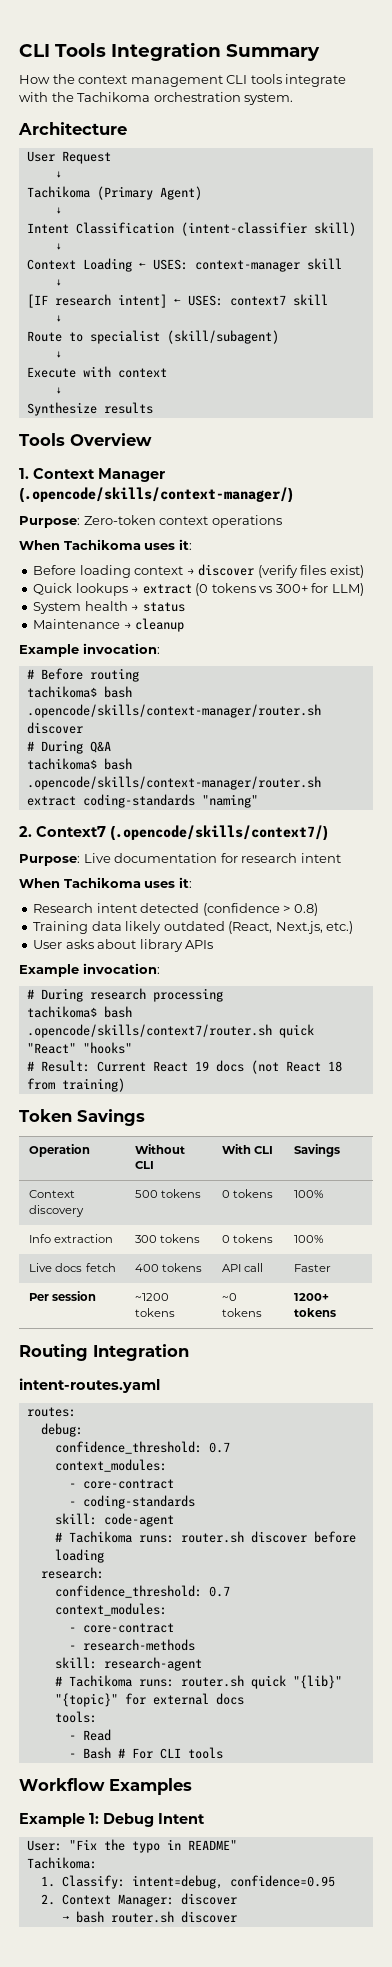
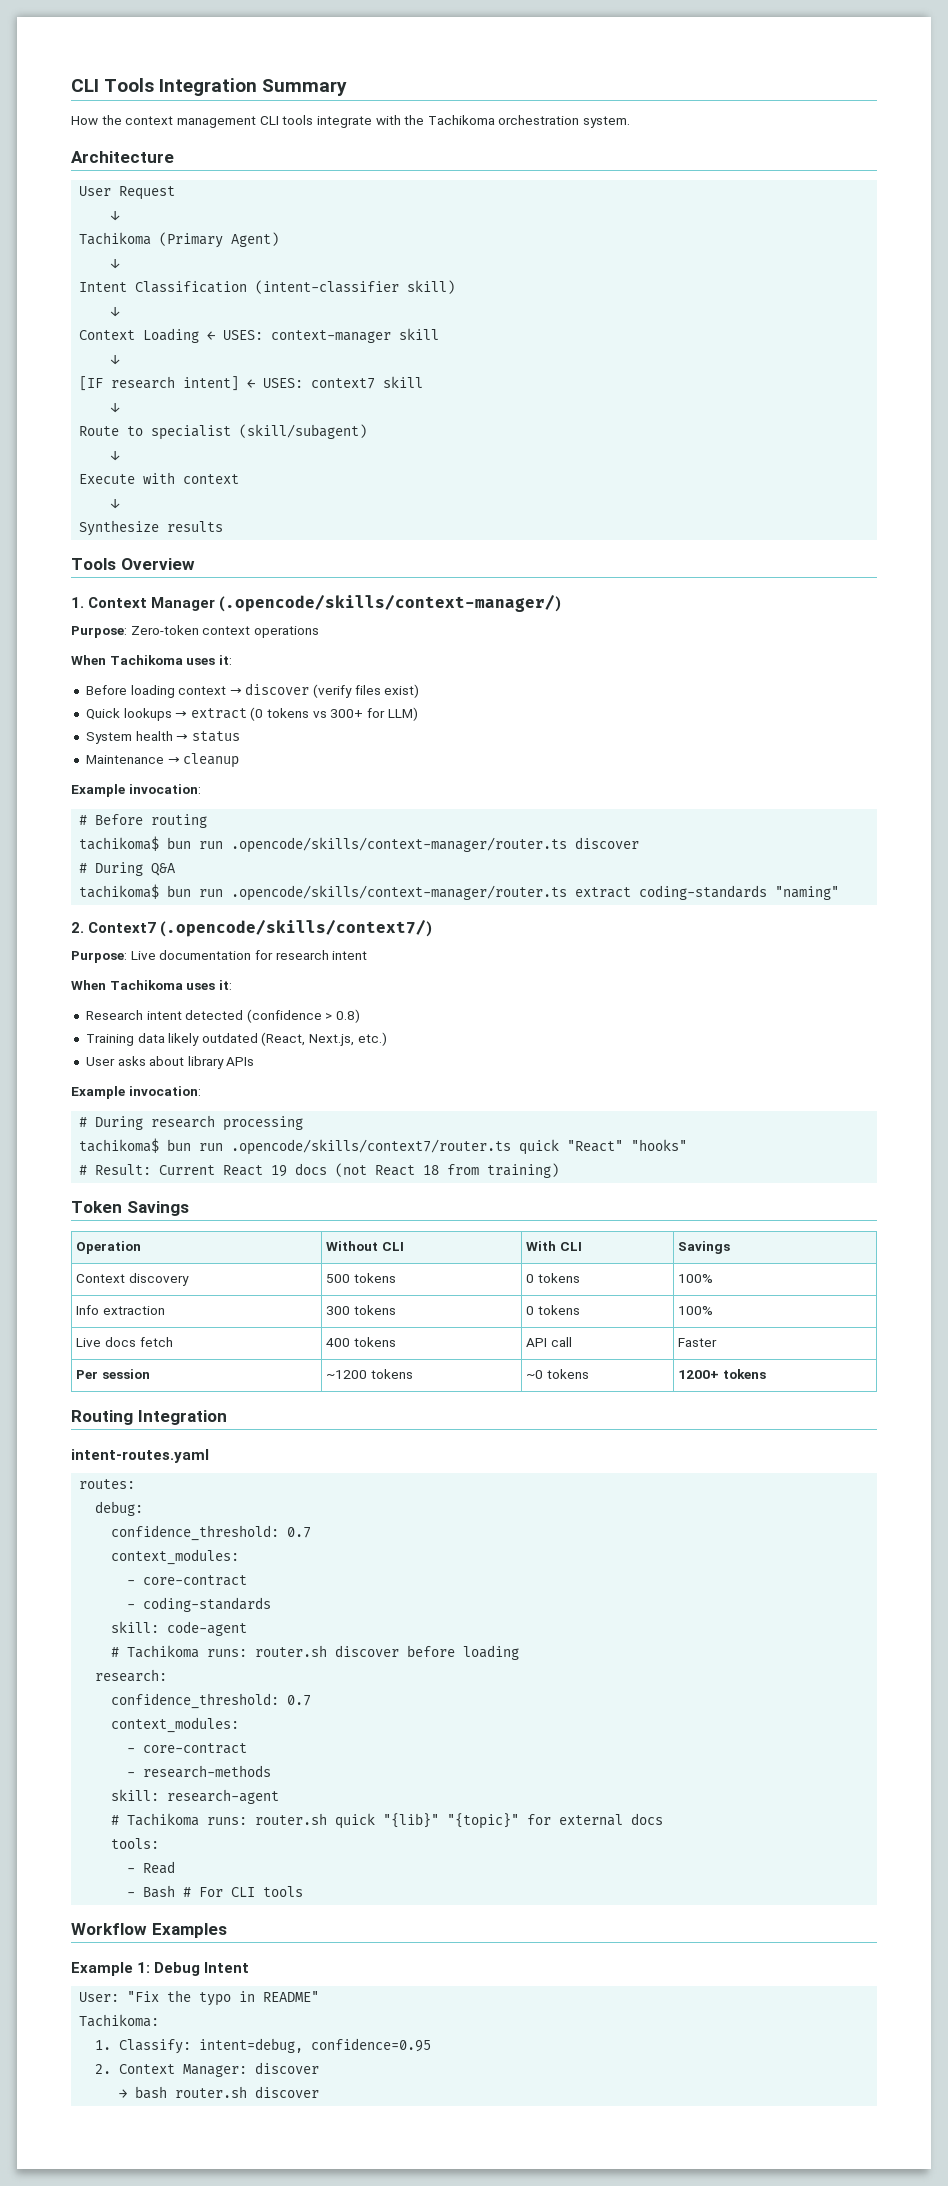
[103,686,132,698] [26,704,321,718] bash .opencode/skills/context-manager/router.sh -> [167,837,568,853] bun run .opencode/skills/context-manager/router.ts
[103,758,132,770] [26,776,321,790] bash .opencode/skills/context-manager/router.sh -> [167,885,568,901] bun run .opencode/skills/context-manager/router.ts
[103,1006,132,1018] [26,1024,272,1038] bash .opencode/skills/context7/router.sh -> [167,1139,512,1155] bun run .opencode/skills/context7/router.ts

